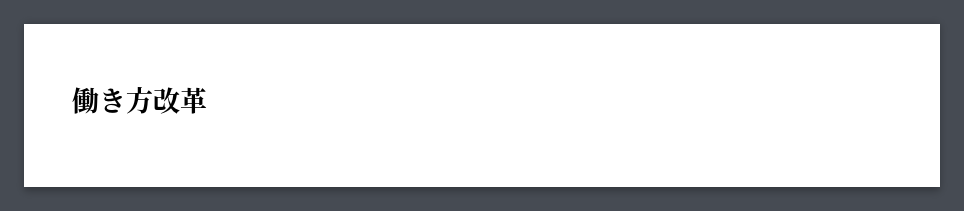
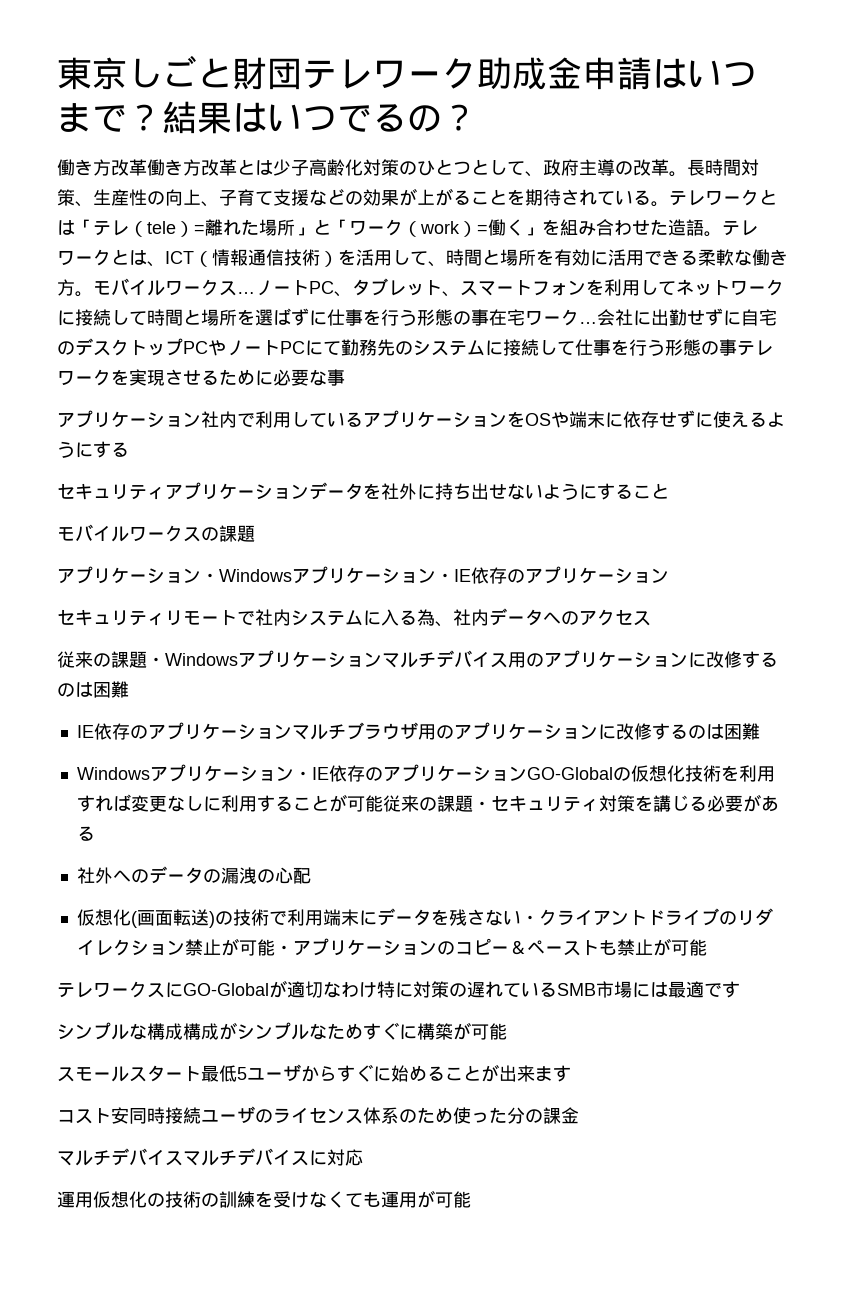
[72,86,207,114] 働き方改革 -> [57,55,757,90] [57,101,477,134] [57,159,759,177] [57,188,777,207] [57,219,758,237] [57,249,788,267] [57,278,784,297] [57,308,777,326] [57,338,773,356] [57,369,345,386] [57,410,785,428] [57,441,129,458] [57,482,669,500] [57,524,255,542] [57,566,669,584] [57,608,651,627] [57,650,778,668] [57,681,129,698] [76,722,760,740] [76,764,775,782] [76,794,779,812] [76,826,95,841] [76,866,311,884] [76,908,773,928] [76,938,707,956] [57,980,740,998] [57,1022,507,1040] [57,1064,571,1082] [57,1106,579,1124] [57,1148,363,1166] [57,1190,471,1208] 東京しごと財団テレワーク助成金申請はいつまで？結果はいつでるの？ // 働き方改革働き方改革とは少子高齢化対策のひとつとして、政府主導の改革。長時間対策、生産性の向上、子育て支援などの効果が上がることを期待されている。テレワークとは「テレ（tele）=離れた場所」と「ワーク（work）=働く」を組み合わせた造語。テレワークとは、ICT（情報通信技術）を活用して、時間と場所を有効に活用できる柔軟な働き方。モバイルワークス…ノートPC、タブレット、スマートフォンを利用してネットワークに接続して時間と場所を選ばずに仕事を行う形態の事在宅ワーク…会社に出勤せずに自宅のデスクトップPCやノートPCにて勤務先のシステムに接続して仕事を行う形態の事テレワークを実現させるために必要な事 // アプリケーション社内で利用しているアプリケーションをOSや端末に依存せずに使えるようにする // セキュリティアプリケーションデータを社外に持ち出せないようにすること // モバイルワークスの課題 // アプリケーション・Windowsアプリケーション・IE依存のアプリケーション // セキュリティリモートで社内システムに入る為、社内データへのアクセス // 従来の課題・Windowsアプリケーションマルチデバイス用のアプリケーションに改修するのは困難 // IE依存のアプリケーションマルチブラウザ用のアプリケーションに改修するのは困難 // Windowsアプリケーション・IE依存のアプリケーションGO-Globalの仮想化技術を利用すれば変更なしに利用することが可能従来の課題・セキュリティ対策を講じる必要がある // 社外へのデータの漏洩の心配 // 仮想化(画面転送)の技術で利用端末にデータを残さない・クライアントドライブのリダイレクション禁止が可能・アプリケーションのコピー＆ペーストも禁止が可能 // テレワークスにGO-Globalが適切なわけ特に対策の遅れているSMB市場には最適です // シンプルな構成構成がシンプルなためすぐに構築が可能 // スモールスタート最低5ユーザからすぐに始めることが出来ます // コスト安同時接続ユーザのライセンス体系のため使った分の課金 // マルチデバイスマルチデバイスに対応 // 運用仮想化の技術の訓練を受けなくても運用が可能

